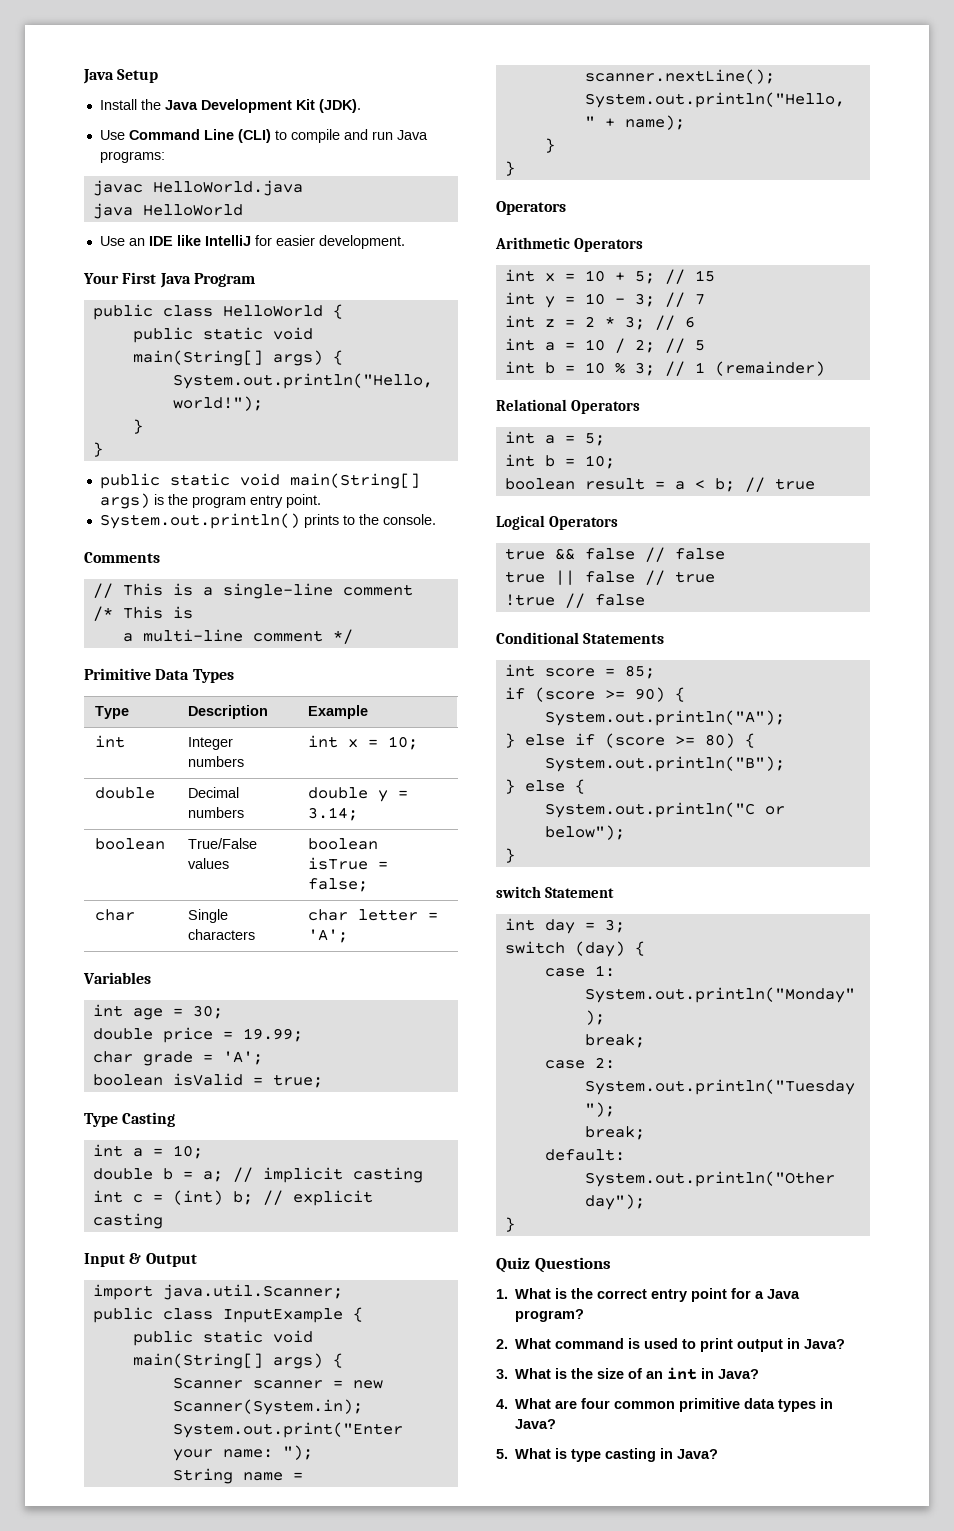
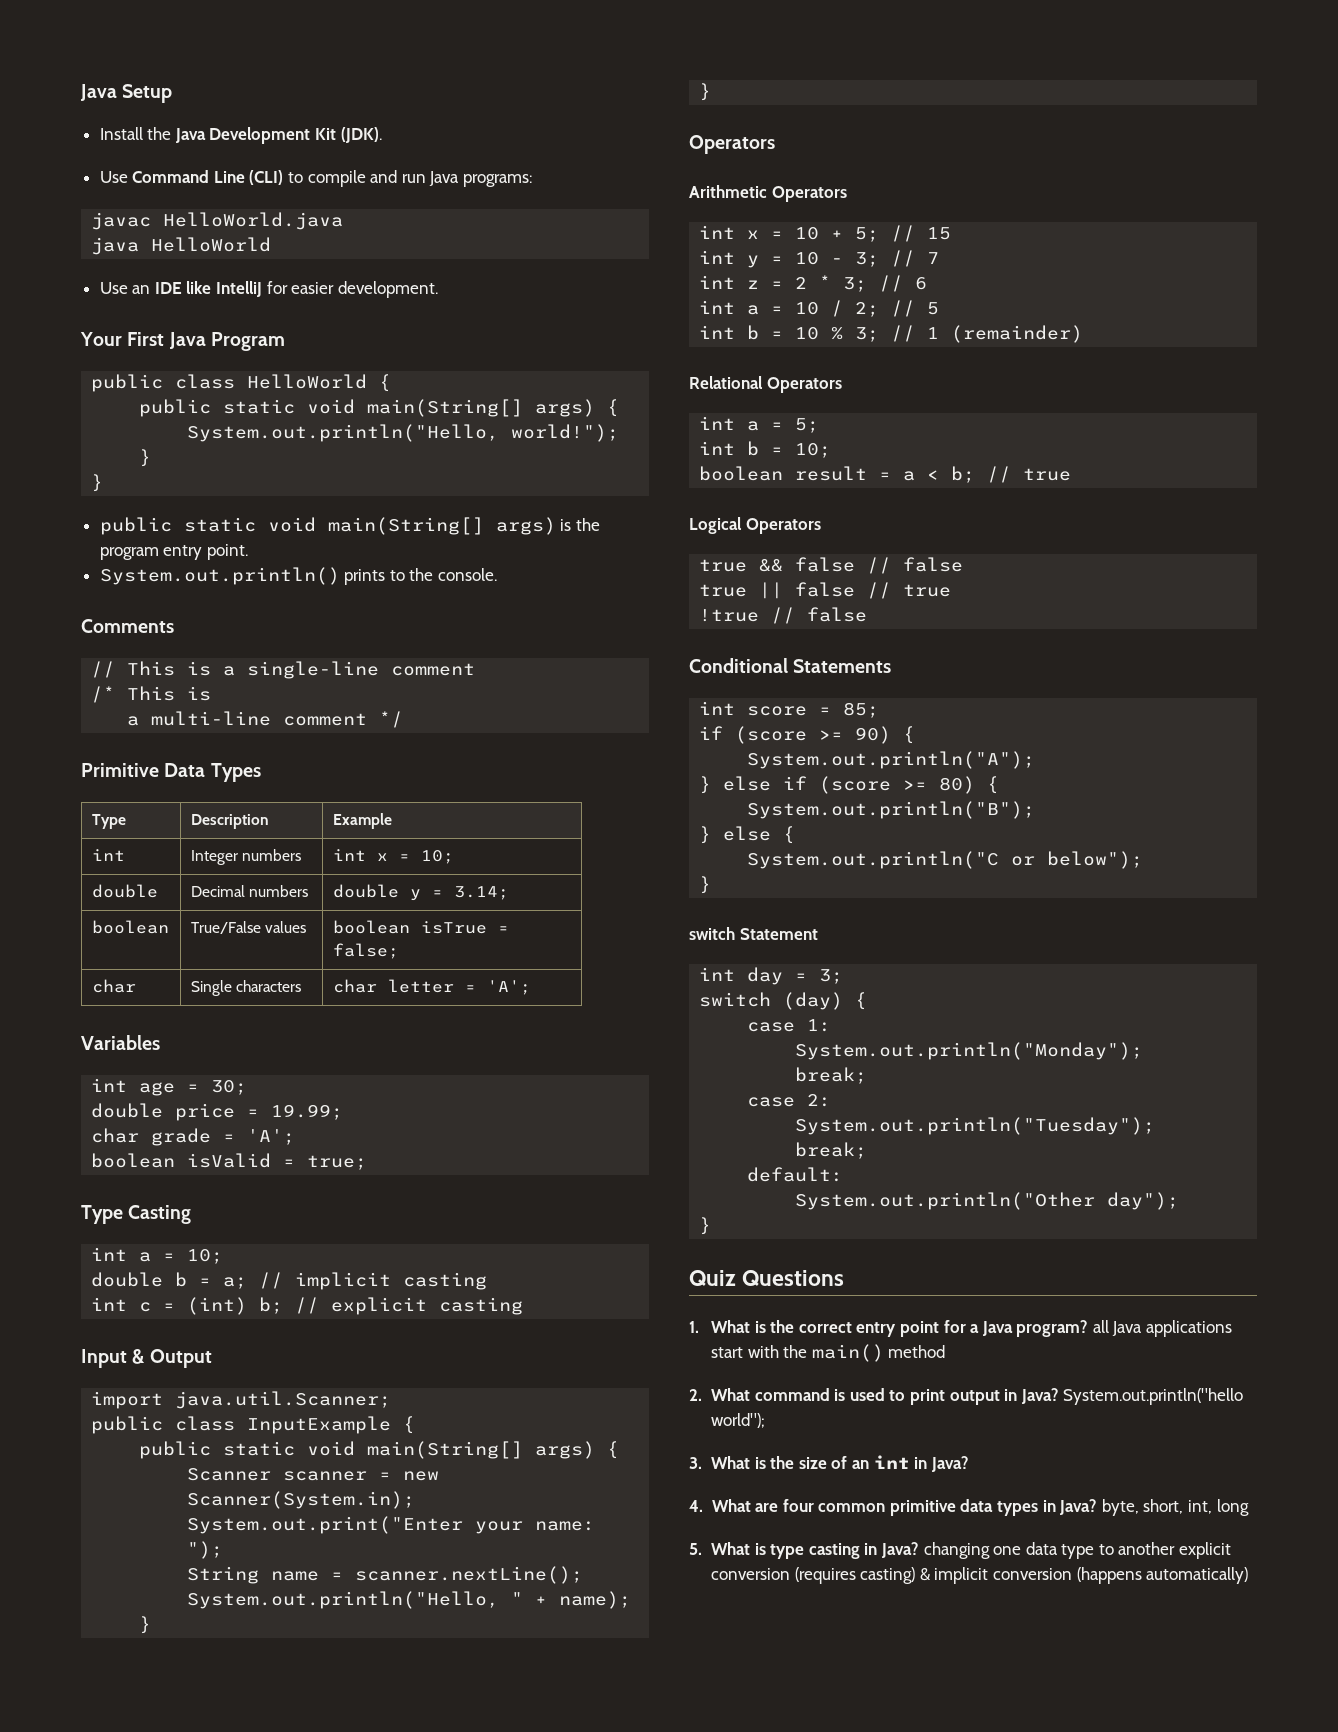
(585, 1315) none -> [1092,1320,1233,1337] [710,1344,946,1362] all Java applications start with the main() method
(846, 1344) none -> [1063,1388,1244,1405] [710,1413,765,1428] System.out.println("hello world");
(557, 1424) none -> [1101,1499,1249,1516] byte, short, int, long
(719, 1454) none -> [923,1542,1232,1559] [710,1567,1249,1584] changing one data type to another explicit conversion (requires casting) & implicit conversion (happens automatically)

